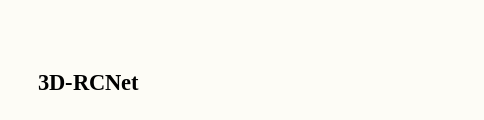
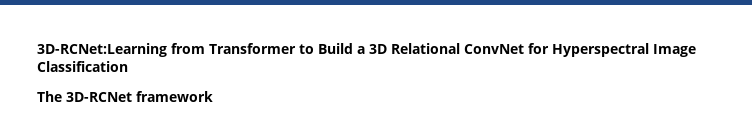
[38,75,139,90] 3D-RCNet -> [37,43,696,57] [37,61,128,72] [37,91,213,102] 3D-RCNet:Learning from Transformer to Build a 3D Relational ConvNet for Hyperspectral Image Classification // The 3D-RCNet framework

